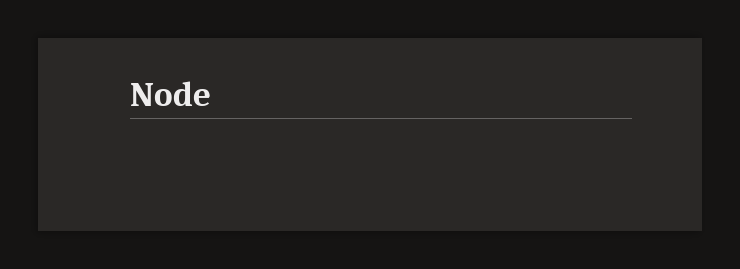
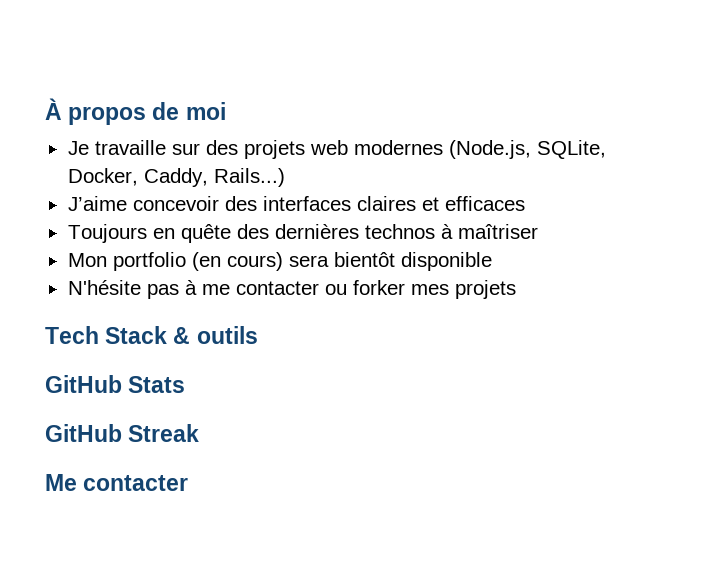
[130,81,211,106] Node -> [45,98,226,125] [67,140,606,159] [67,168,285,187] [67,196,525,211] [67,224,538,243] [67,252,492,271] [67,280,516,299] [45,326,258,344] [45,375,186,393] [45,424,200,442] [45,474,189,491] À propos de moi // Je travaille sur des projets web modernes (Node.js, SQLite, Docker, Caddy, Rails...) // J’aime concevoir des interfaces claires et efficaces // Toujours en quête des dernières technos à maîtriser // Mon portfolio (en cours) sera bientôt disponible // N'hésite pas à me contacter ou forker mes projets // Tech Stack & outils // GitHub Stats // GitHub Streak // Me contacter

